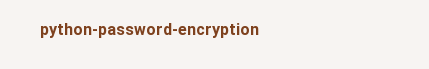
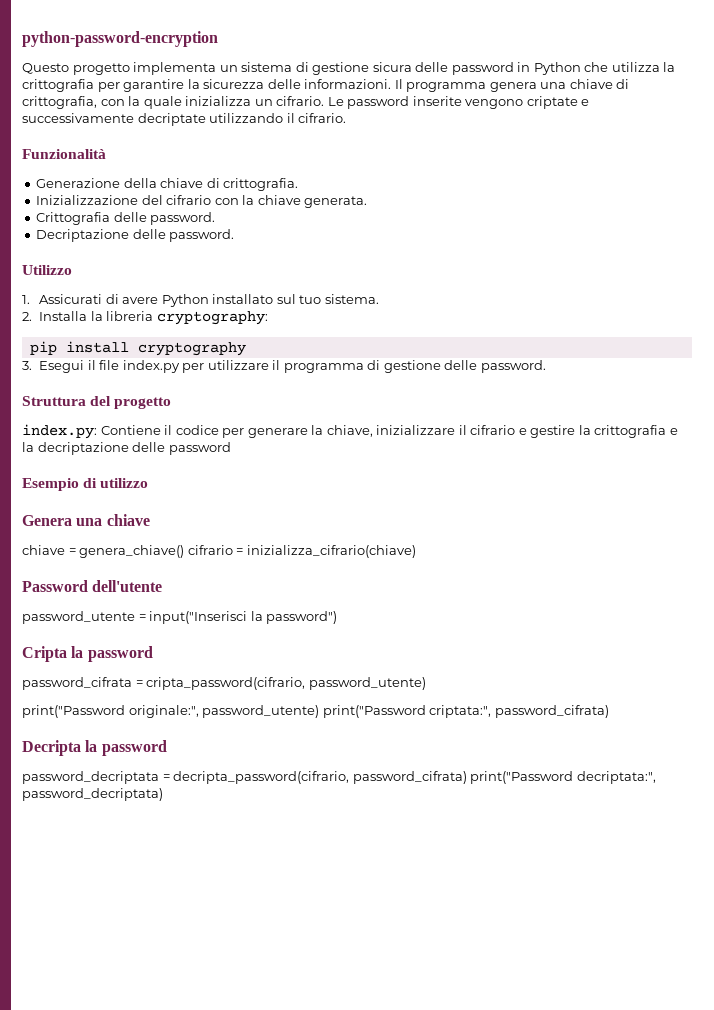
(259, 30) none -> [22,62,676,75] [22,79,630,92] [22,96,590,109] [22,113,347,126] [22,149,106,159] [36,178,299,191] [36,195,368,208] [36,212,216,225] [36,229,235,242] [22,265,72,275] [22,294,379,307] [22,311,268,325] [29,341,246,356] [22,360,546,373] [22,396,172,409] [22,424,678,439] [22,442,231,455] [22,478,149,491] [22,514,150,526] [22,545,416,558] [22,580,163,592] [22,611,338,624] [22,646,153,662] [22,677,426,690] [22,705,609,718] [22,740,167,756] [22,771,656,784] [22,788,163,801] // Questo progetto implementa un sistema di gestione sicura delle password in Python che utilizza la crittografia per garantire la sicurezza delle informazioni. Il programma genera una chiave di crittografia, con la quale inizializza un cifrario. Le password inserite vengono criptate e successivamente decriptate utilizzando il cifrario. // Funzionalità // Generazione della chiave di crittografia. // Inizializzazione del cifrario con la chiave generata. // Crittografia delle password. // Decriptazione delle password. // Utilizzo // 1. Assicurati di avere Python installato sul tuo sistema. // 2. Installa la libreria cryptography: // pip install cryptography // 3. Esegui il file index.py per utilizzare il programma di gestione delle password. // Struttura del progetto // index.py: Contiene il codice per generare la chiave, inizializzare il cifrario e gestire la crittografia e la decriptazione delle password // Esempio di utilizzo // Genera una chiave // chiave = genera_chiave() cifrario = inizializza_cifrario(chiave) // Password dell'utente // password_utente = input("Inserisci la password") // Cripta la password // password_cifrata = cripta_password(cifrario, password_utente) // print("Password originale:", password_utente) print("Password criptata:", password_cifrata) // Decripta la password // password_decriptata = decripta_password(cifrario, password_cifrata) print("Password decriptata:", password_decriptata)

